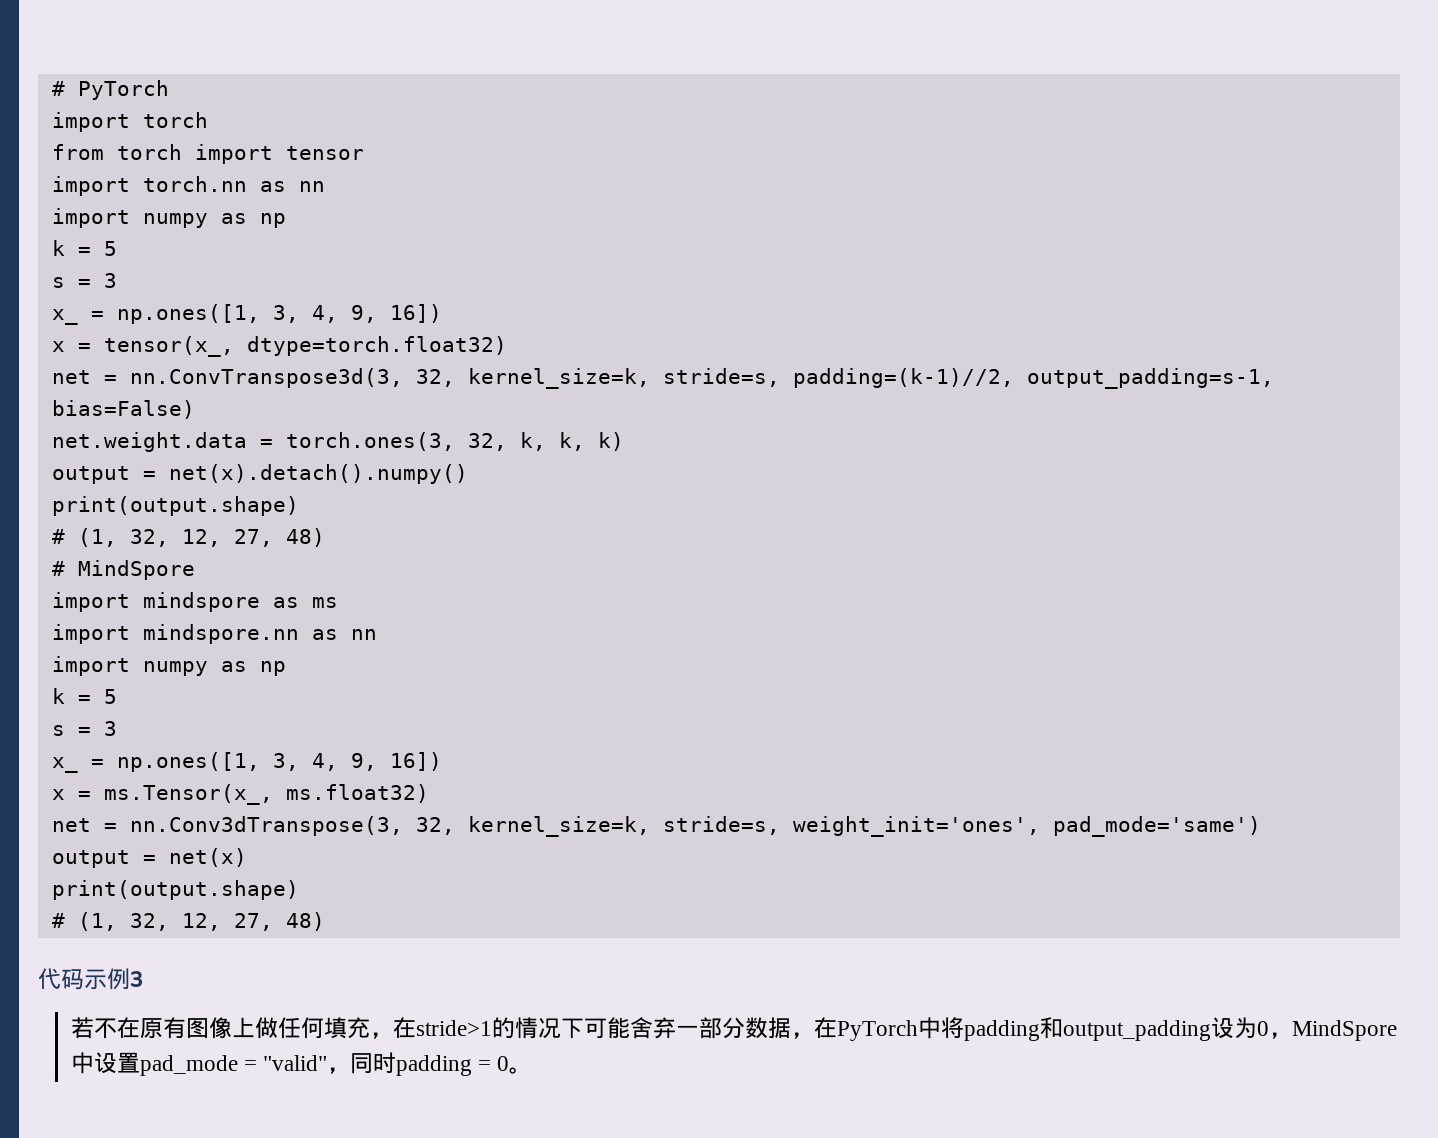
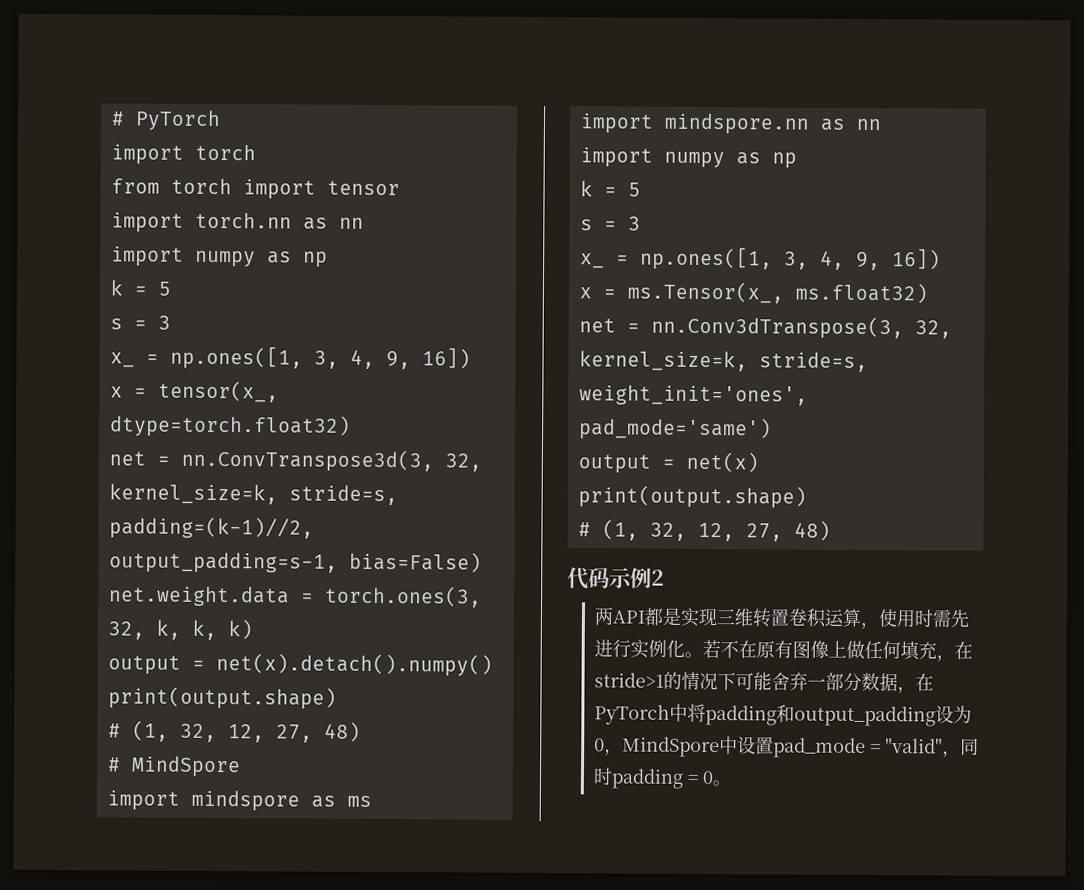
[129,971,143,987] 3 // -> [651,569,664,586] [593,607,970,630] [593,639,703,659] 2 // 两API都是实现三维转置卷积运算，使用时需先进行实例化。

